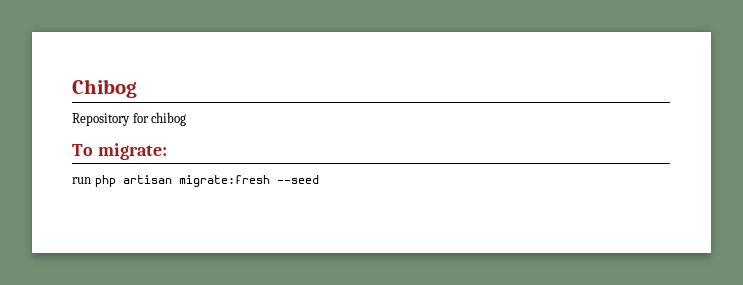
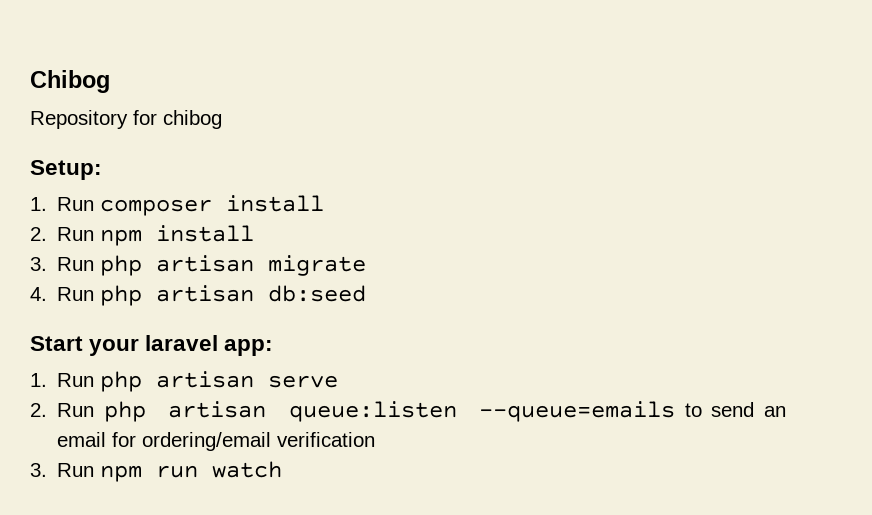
[72,143,167,160] [72,175,319,187] To migrate: // run php artisan migrate:fresh --seed -> [30,160,102,180] [30,195,325,216] [30,225,255,246] [30,255,367,276] [30,285,367,306] [30,335,274,356] [30,371,339,392] [30,401,786,422] [57,432,376,451] [30,461,283,482] Setup: // 1. Run composer install // 2. Run npm install // 3. Run php artisan migrate // 4. Run php artisan db:seed // Start your laravel app: // 1. Run php artisan serve // 2. Run php artisan queue:listen --queue=emails to send an email for ordering/email verification // 3. Run npm run watch

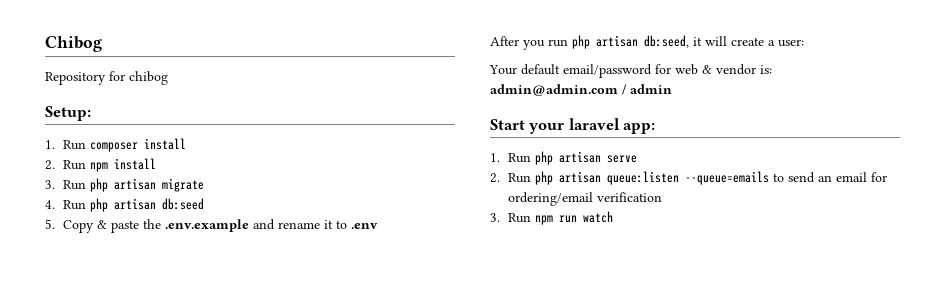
(367, 293) none -> [45,219,378,233] [490,35,804,50] [489,64,772,78] [490,84,672,96] // 5. Copy & paste the .env.example and rename it to .env // After you run php artisan db:seed, it will create a user: // Your default email/password for web & vendor is: admin@admin.com / admin

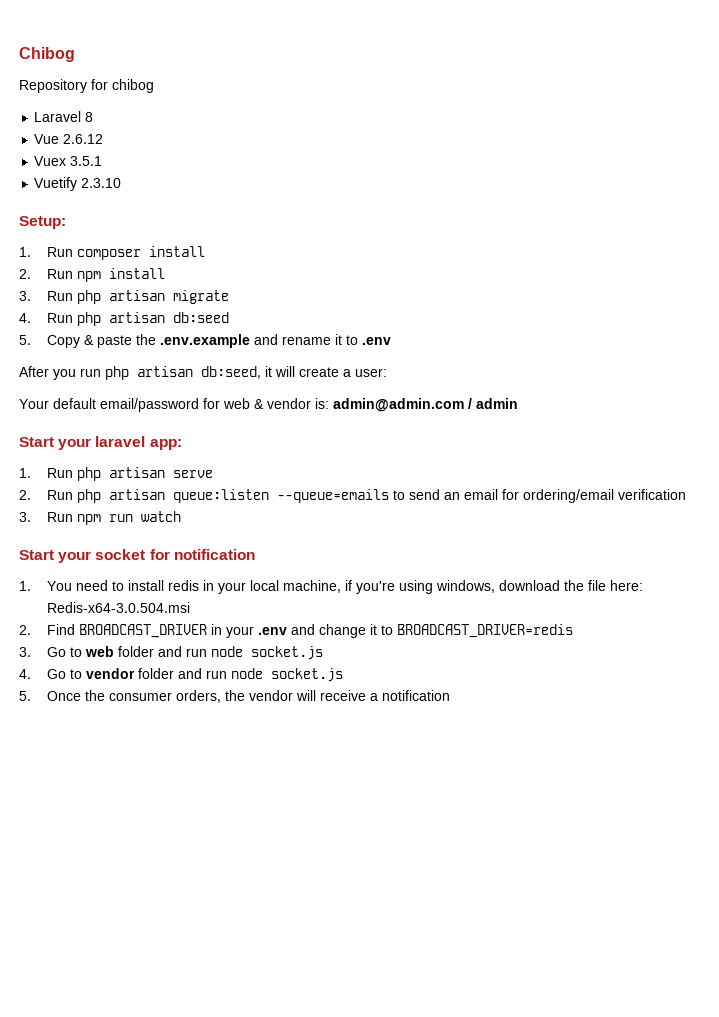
(168, 78) none -> [34,111,94,122] [34,134,104,144] [34,156,103,166] [34,177,122,191] // Laravel 8 // Vue 2.6.12 // Vuex 3.5.1 // Vuetify 2.3.10
(613, 217) none -> [19,549,255,563] [19,580,643,594] [46,602,190,613] [19,624,573,638] [19,646,323,660] [19,668,343,682] [19,690,450,703] // Start your socket for notification // 1. You need to install redis in your local machine, if you're using windows, download the file here: Redis-x64-3.0.504.msi // 2. Find BROADCAST_DRIVER in your .env and change it to BROADCAST_DRIVER=redis // 3. Go to web folder and run node socket.js // 4. Go to vendor folder and run node socket.js // 5. Once the consumer orders, the vendor will receive a notification

